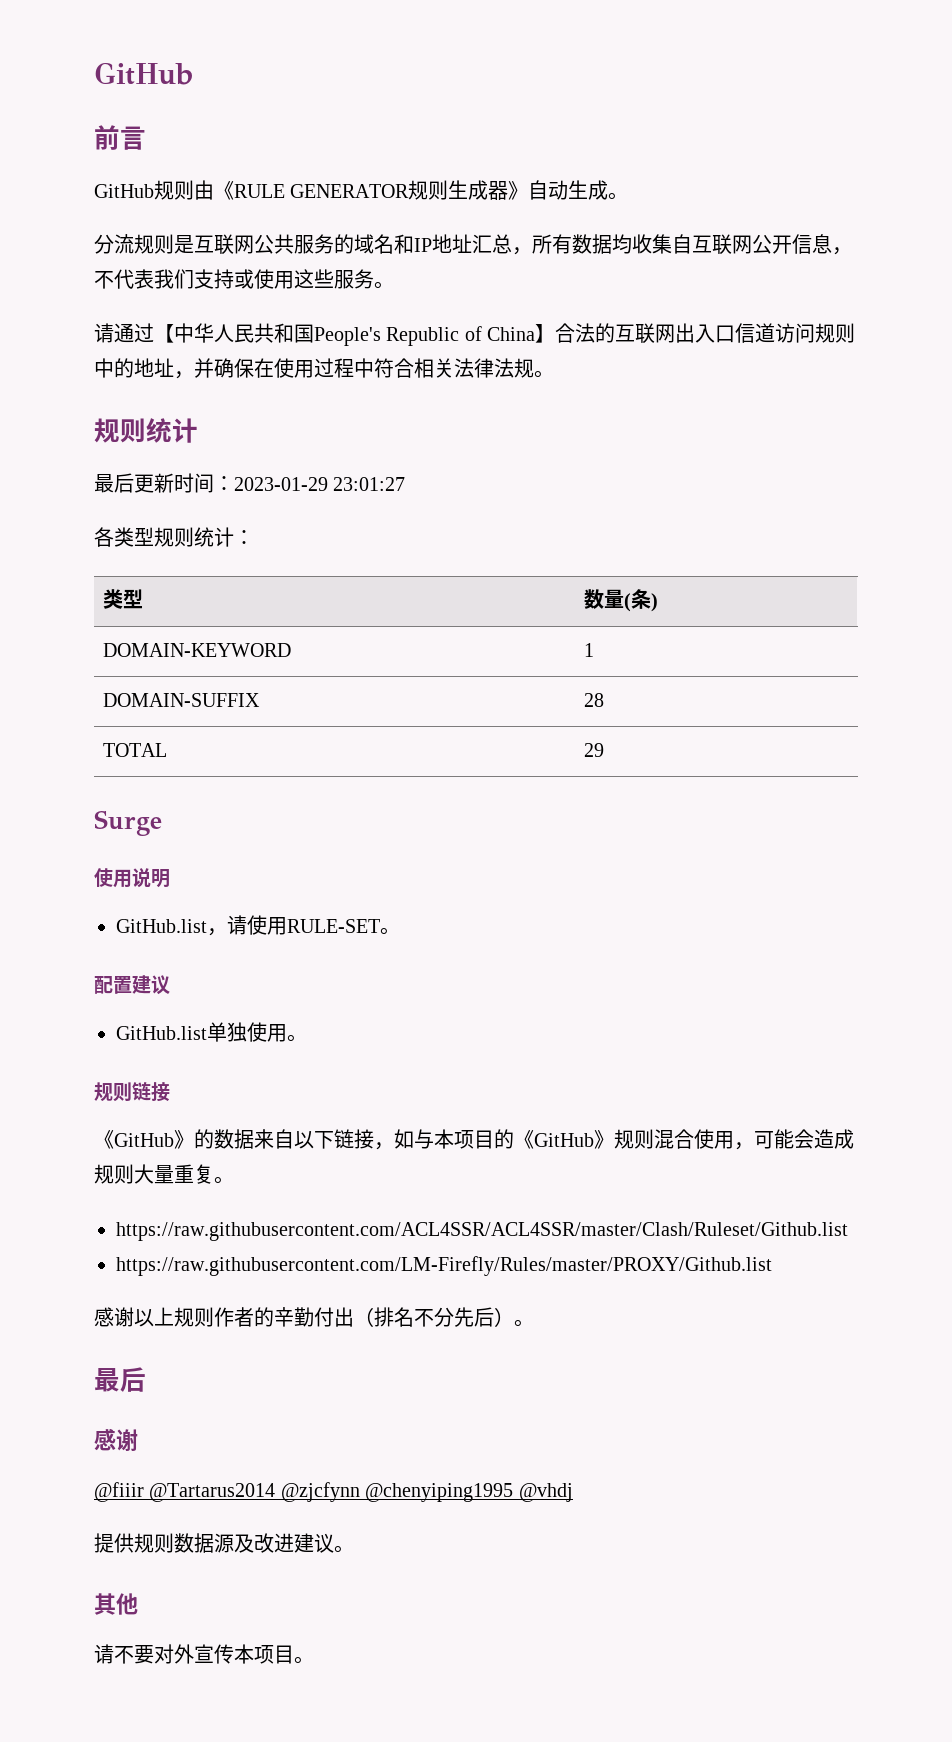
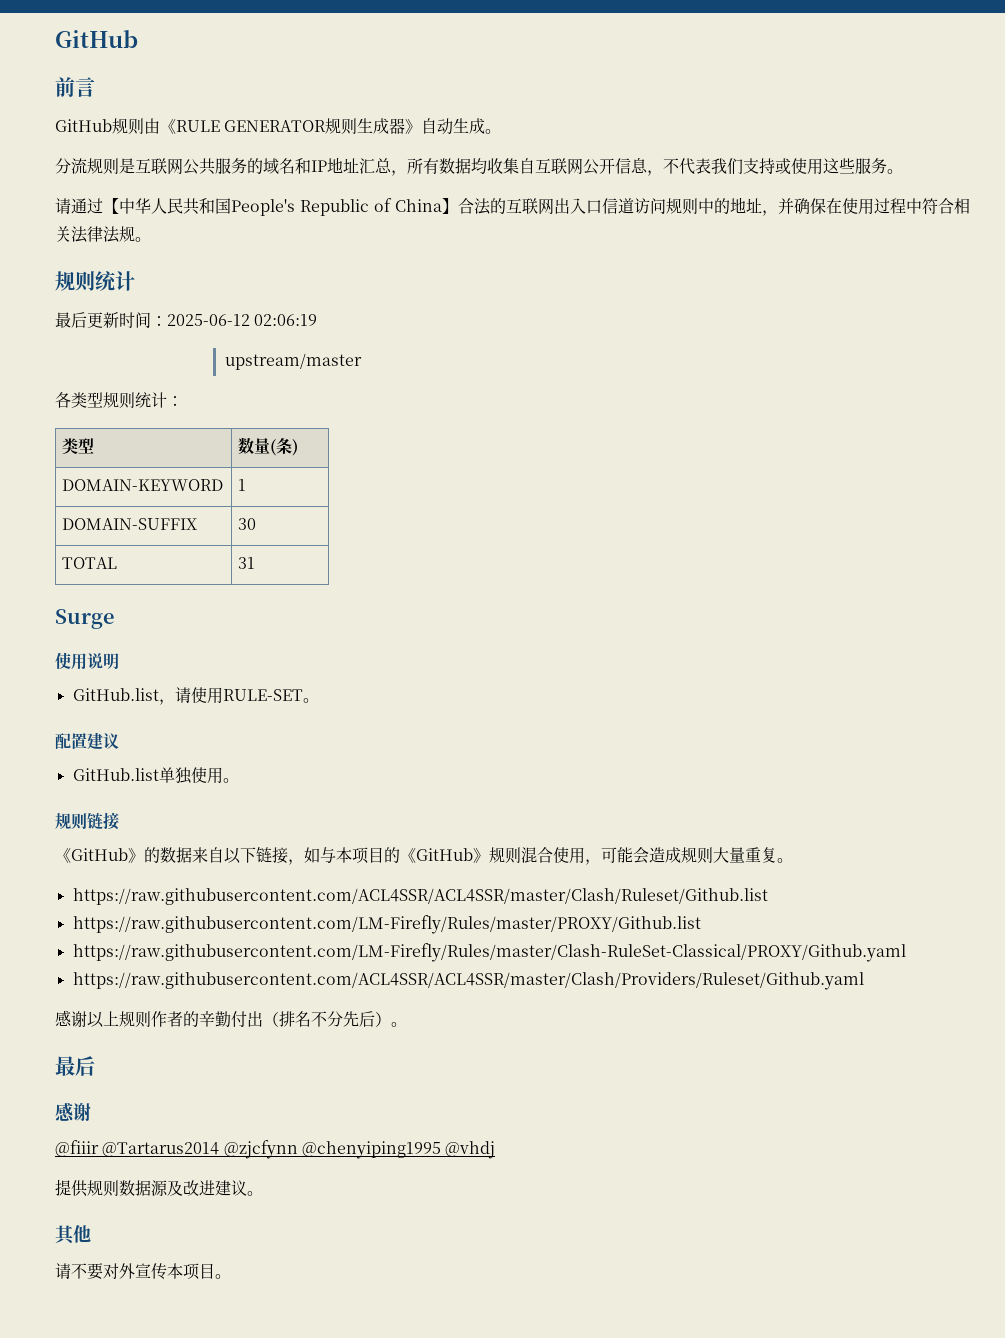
[234,477,406,491] 2023-01-29 23:01:27 -> [167,314,318,326] [224,353,362,370] 2025-06-12 02:06:19 // upstream/master
[583,693,604,707] 28 -> [238,518,257,530] 30
[583,743,604,757] 29 -> [238,557,256,569] 31
(772, 1266) none -> [72,943,906,962] [72,972,864,990] // https://raw.githubusercontent.com/LM-Firefly/Rules/master/Clash-RuleSet-Classical/PROXY/Github.yaml // https://raw.githubusercontent.com/ACL4SSR/ACL4SSR/master/Clash/Providers/Ruleset/Github.yaml

